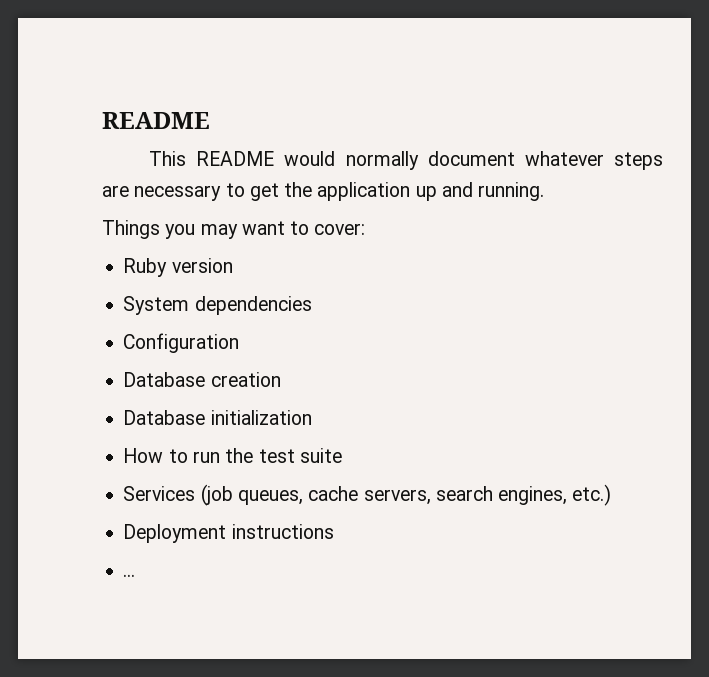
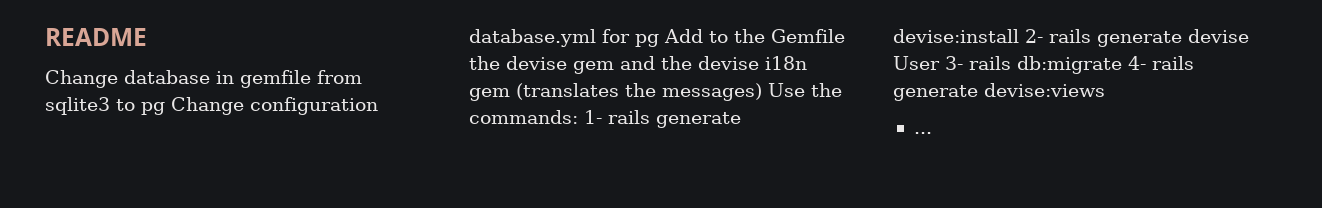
[149,151,663,170] [102,182,545,201] [102,220,366,239] [123,258,233,277] [123,296,312,315] [123,333,240,353] [123,372,281,387] [123,410,312,425] [123,448,342,463] [123,484,612,506] [123,524,334,543] This README would normally document whatever steps are necessary to get the application up and running. // Things you may want to cover: // Ruby version // System dependencies // Configuration // Database creation // Database initialization // How to run the test suite // Services (job queues, cache servers, search engines, etc.) // Deployment instructions -> [45,70,362,88] [45,97,378,115] [469,29,845,47] [469,56,807,74] [469,83,842,101] [469,110,741,128] [893,29,1249,47] [893,56,1194,74] [893,83,1105,101] Change database in gemfile from sqlite3 to pg Change configuration database.yml for pg Add to the Gemfile the devise gem and the devise i18n gem (translates the messages) Use the commands: 1- rails generate devise:install 2- rails generate devise User 3- rails db:migrate 4- rails generate devise:views

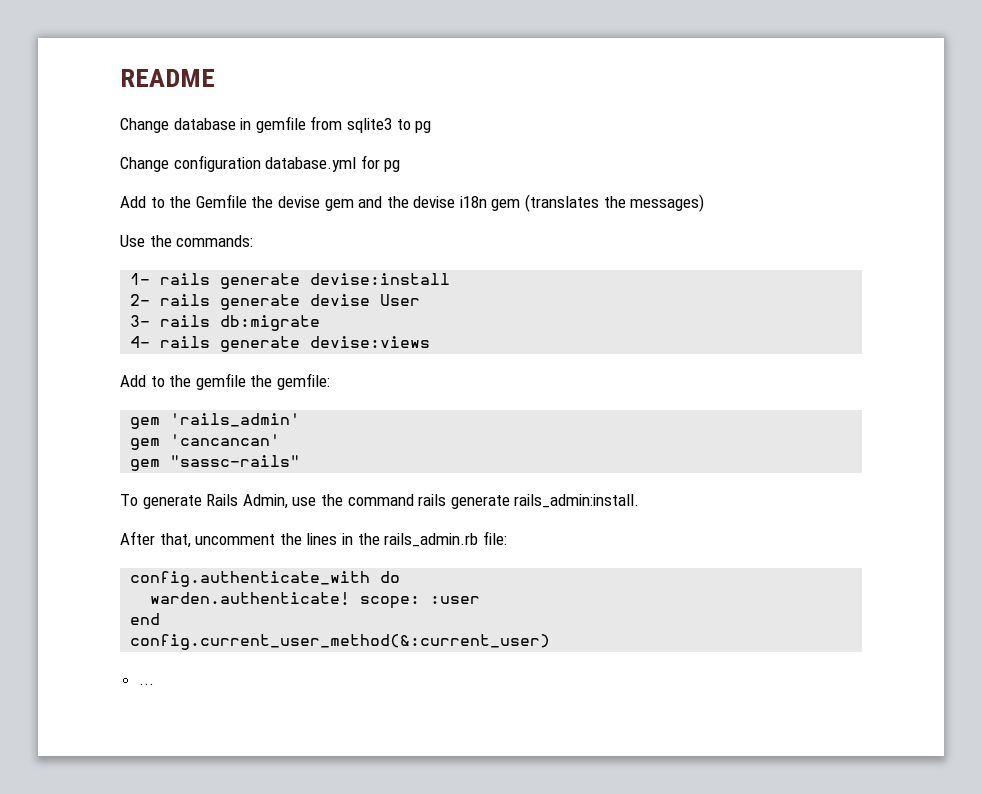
(165, 108) none -> (432, 127) //
(659, 40) none -> (401, 166) //
(762, 92) none -> (705, 203) //
(578, 117) none -> (254, 241) //
(1019, 36) none -> (451, 279) //
(940, 63) none -> (421, 300) //
(1122, 65) none -> (321, 323) //
(1105, 90) none -> [120,373,330,390] [130,413,301,429] [130,434,281,450] [130,455,301,471] [120,494,640,509] [120,531,507,548] [130,571,401,587] [150,592,481,609] [130,613,161,625] [130,634,551,650] // Add to the gemfile the gemfile: // gem 'rails_admin' // gem 'cancancan' // gem "sassc-rails" // To generate Rails Admin, use the command rails generate rails_admin:install. // After that, uncomment the lines in the rails_admin.rb file: // config.authenticate_with do // warden.authenticate! scope: :user // end // config.current_user_method(&:current_user)

